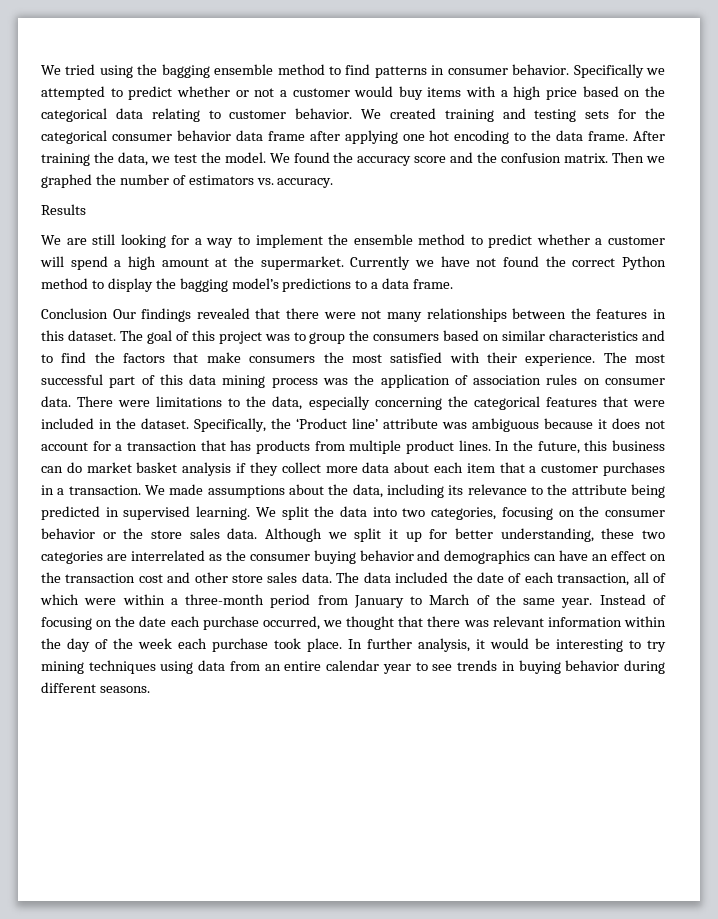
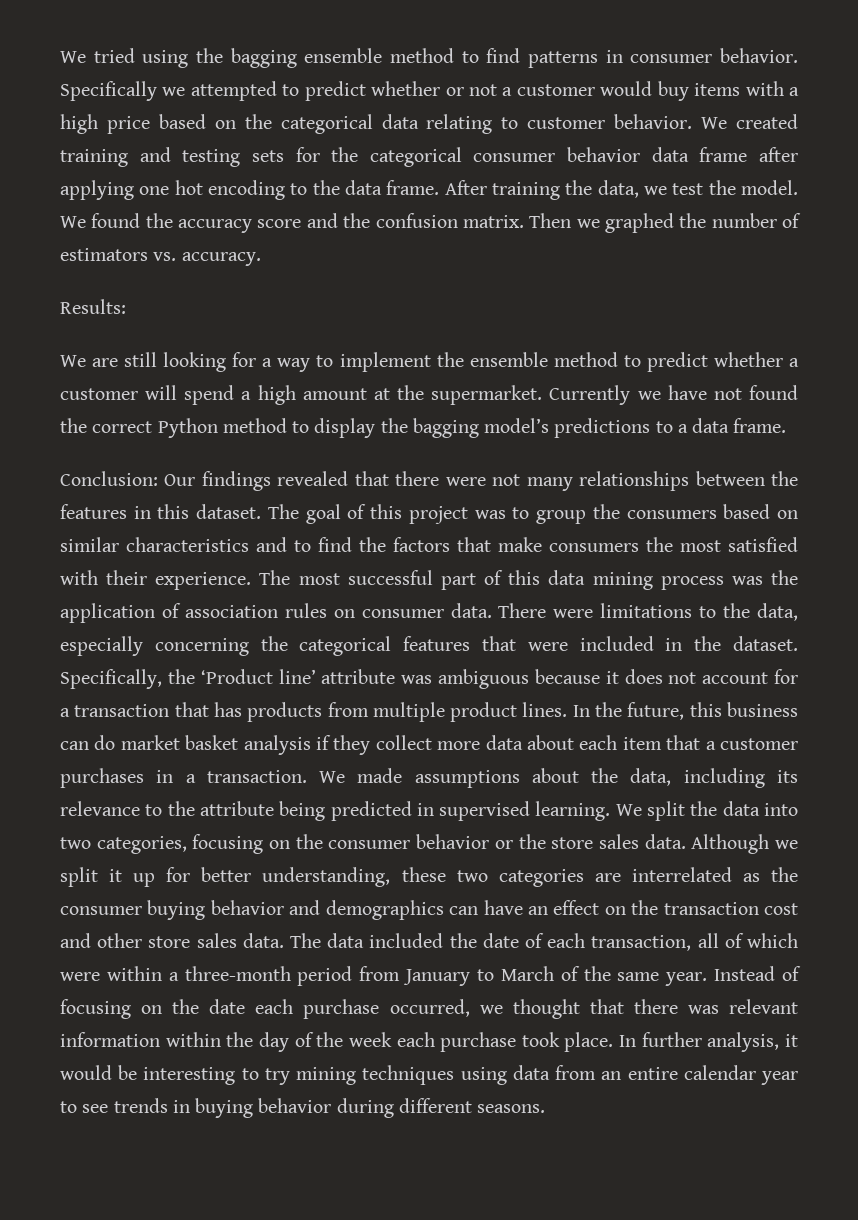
[41,204,86,215] Results -> [60,299,126,314] Results:
[41,308,108,319] Conclusion -> [60,471,158,486] Conclusion:

